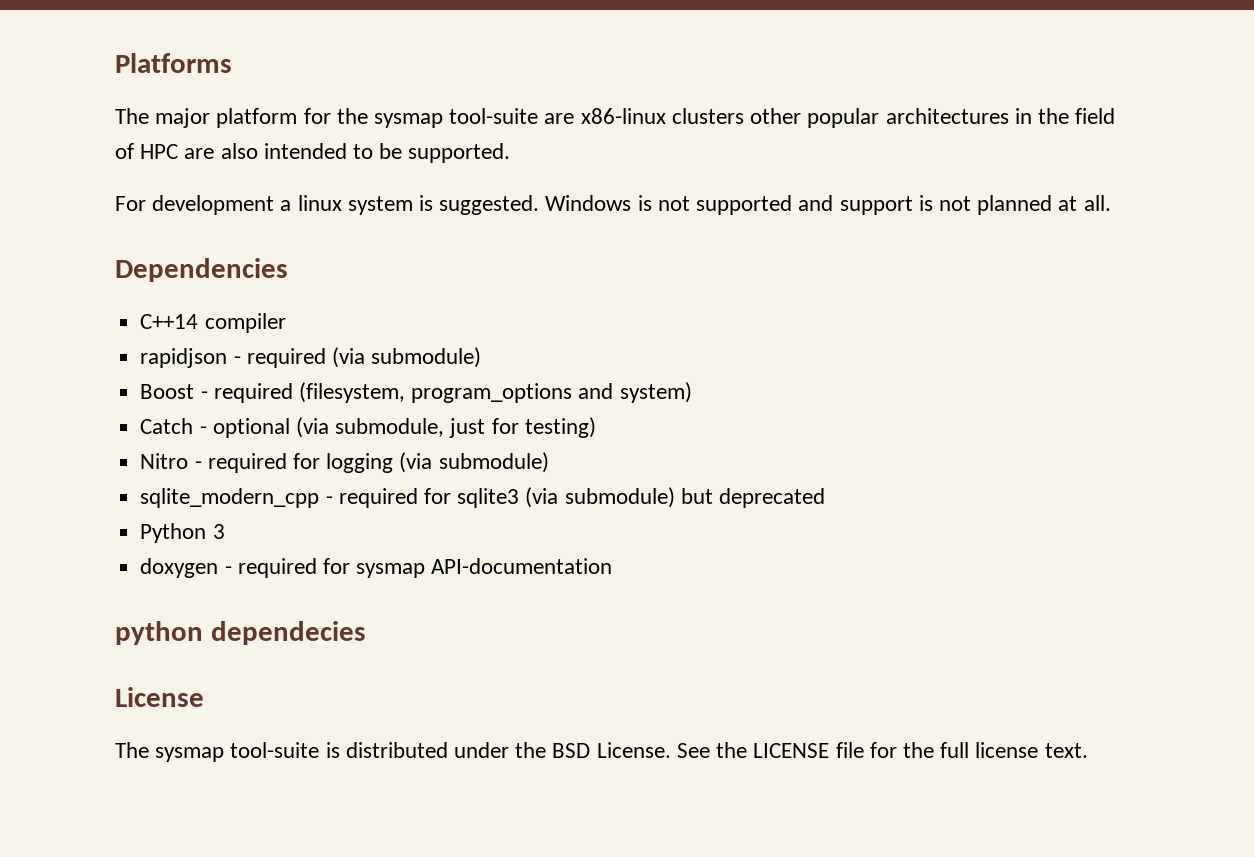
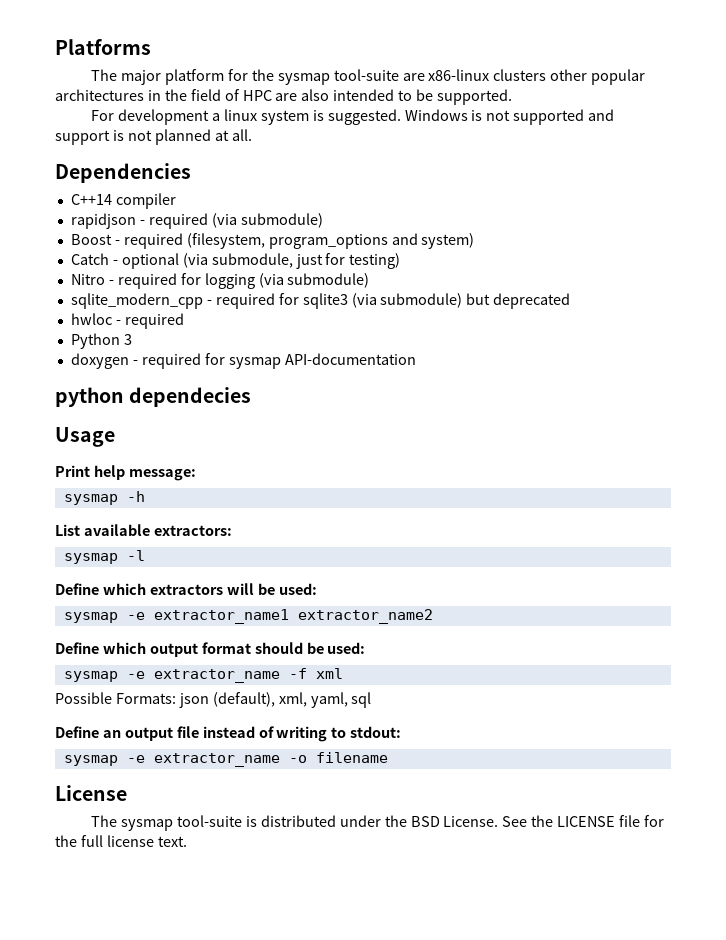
(825, 498) none -> [70,313,184,329] // hwloc - required
(366, 633) none -> [55,427,115,447] [55,465,196,481] [63,491,145,505] [55,524,232,536] [63,550,145,564] [55,583,317,595] [63,609,433,624] [55,642,366,657] [63,668,343,683] [55,692,372,708] [55,726,402,742] [63,752,388,767] // Usage // Print help message: // sysmap -h // List available extractors: // sysmap -l // Define which extractors will be used: // sysmap -e extractor_name1 extractor_name2 // Define which output format should be used: // sysmap -e extractor_name -f xml // Possible Formats: json (default), xml, yaml, sql // Define an output file instead of writing to stdout: // sysmap -e extractor_name -o filename

